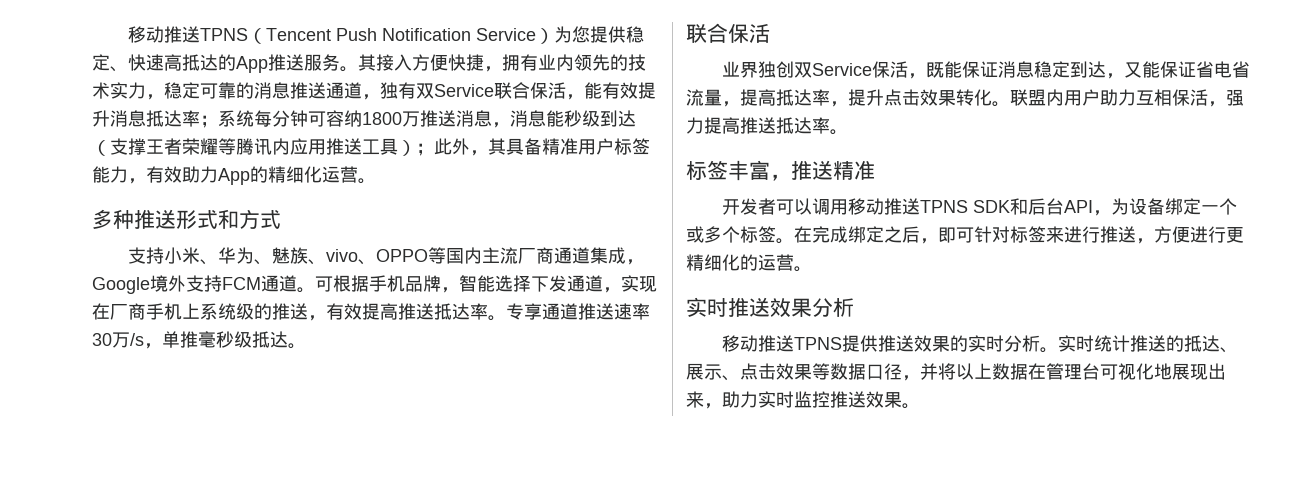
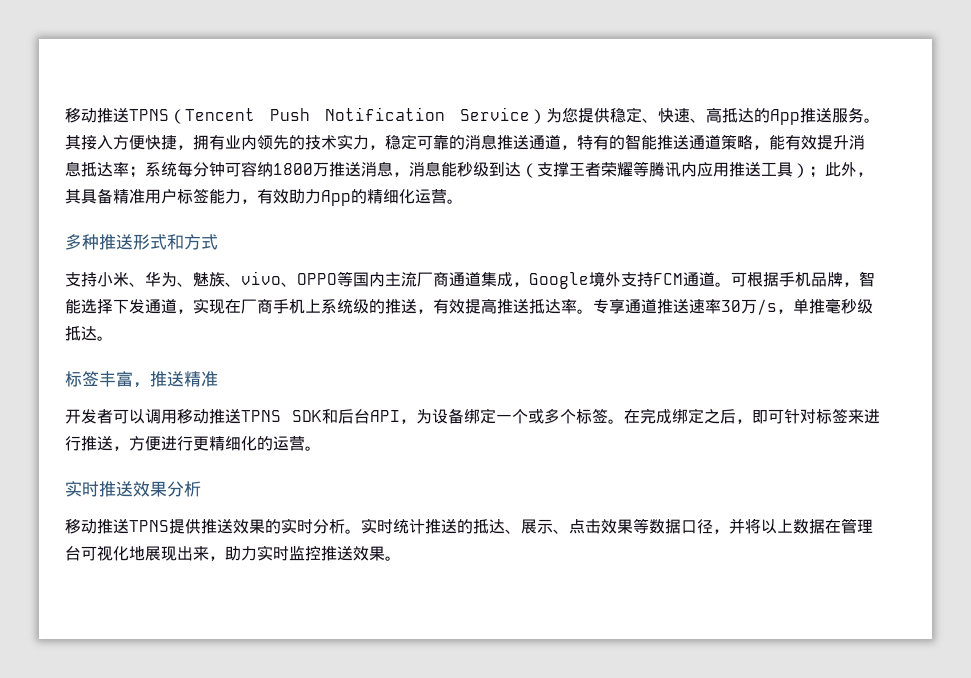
(164, 62) none -> [690,118,706,123] 、
[380,82,566,99] 独有双Service联合保活 -> [577,134,753,150] 特有的智能推送通道策略
[686,23,770,43] [721,61,1250,79] [686,89,1244,107] [686,117,848,135] // 联合保活 // 业界独创双Service保活，既能保证消息稳定到达，又能保证省电省流量，提高抵达率，提升点击效果转化。联盟内用户助力互相保活，强力提高推送抵达率。 -> (113, 338) none

